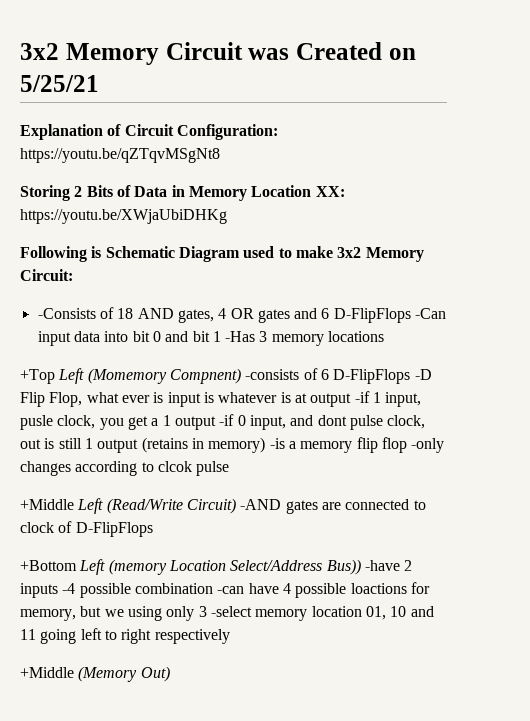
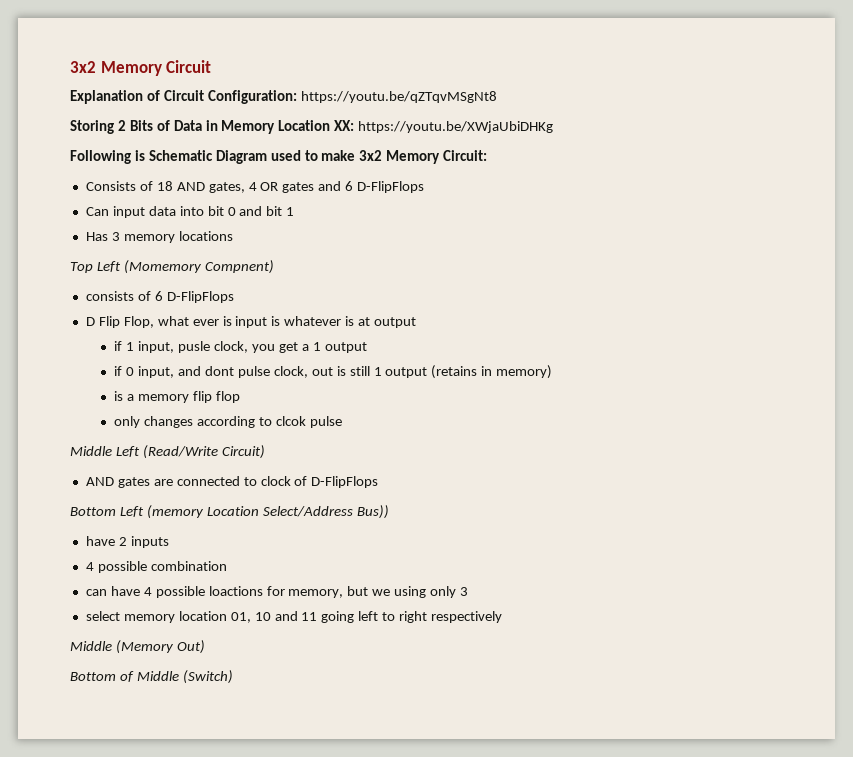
[248,42,416,60] [20,75,99,92] was Created on 5/25/21 -> (212, 66) none
[37,308,96,319] -Consists -> [85,181,136,191] Consists
[415,308,447,319] -Can -> [85,207,109,216] // Can
[225,331,256,342] -Has -> [85,232,108,241] // Has
[20,369,55,384] +Top -> [70,262,93,273] Top
[245,369,300,380] -consists -> [85,291,134,301] // consists
[414,369,432,380] -D -> [85,317,95,326] // D
[354,391,370,403] -if -> [114,341,123,351] // if
[219,414,235,426] -if -> [114,366,123,376] // if
[269,438,285,449] -is -> [114,391,124,401] // is
[411,438,445,453] -only -> [114,416,141,428] // only
[20,499,74,510] +Middle -> [70,446,112,456] Middle
[240,499,282,510] -AND -> [85,477,114,486] // AND
[20,560,77,571] +Bottom -> [70,507,116,516] Bottom
[364,560,400,571] -have -> [85,536,115,546] // have
[62,583,76,594] -4 -> [85,562,94,571] // 4
[217,586,245,594] -can -> [85,589,107,596] // can
[210,606,252,617] -select -> [85,611,120,621] // select
[20,667,74,678] +Middle -> [70,641,112,651] Middle
(170, 674) none -> [70,670,233,684] // Bottom of Middle (Switch)

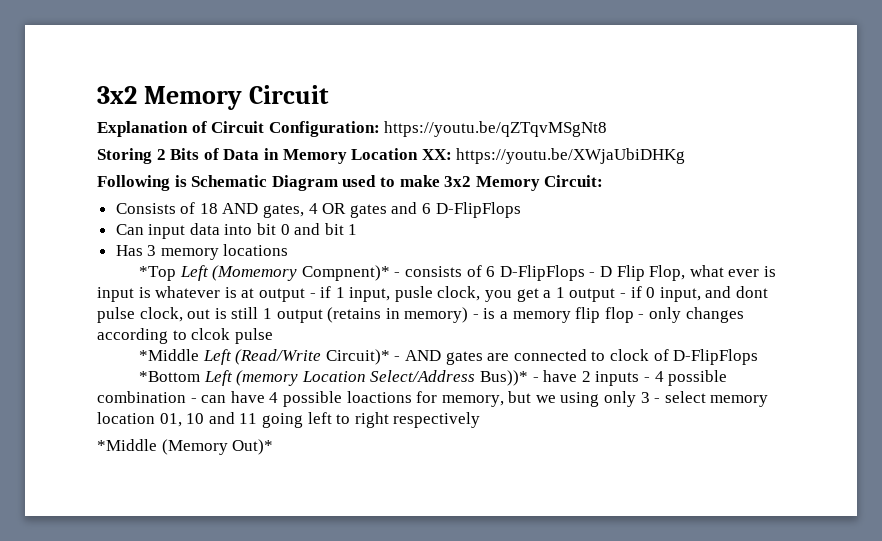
[70,262,93,273] Top -> [139,266,177,281] *Top
[204,260,274,274] Compnent) // -> [301,265,401,281] Compnent)* -
(234, 297) // -> [589,272,596,277] -
(417, 322) // -> [309,293,316,298] -
(367, 347) // -> [620,293,627,298] -
(553, 372) // -> [472,314,479,319] -
(241, 397) // -> [638,314,645,319] -
[70,446,112,456] Middle -> [139,349,200,361] *Middle
[221,445,265,459] Circuit) // -> [325,349,401,365] Circuit)* -
[70,507,116,516] Bottom -> [139,371,201,382] *Bottom
[356,505,389,519] Bus)) // -> [480,370,539,386] Bus))* -
(169, 542) // -> [643,377,650,382] -
(227, 566) // -> [190,398,197,403] -
(469, 591) // -> [654,398,661,403] -
[70,640,205,654] [70,670,233,684] Middle (Memory Out) // Bottom of Middle (Switch) -> [97,439,274,455] *Middle (Memory Out)*

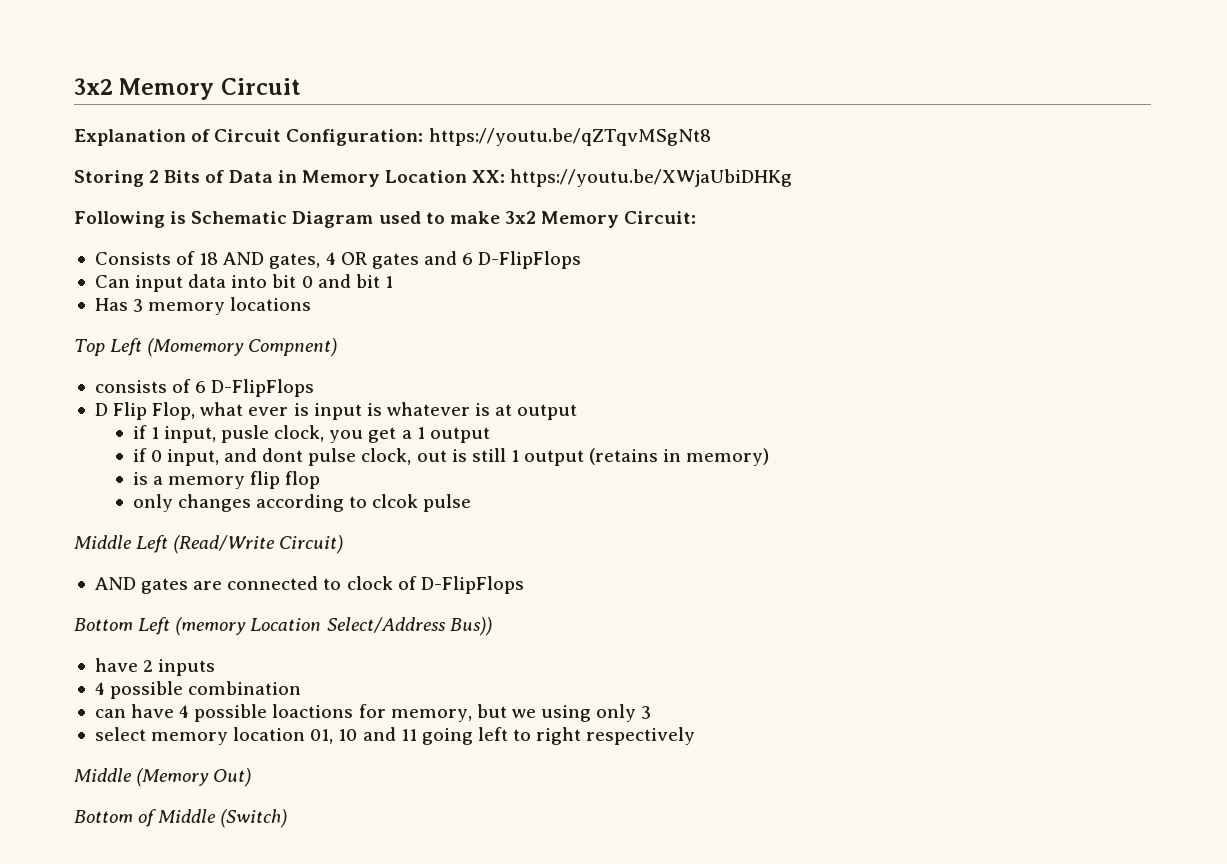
[139,266,177,281] *Top -> [74,339,105,356] Top
[301,265,401,281] Compnent)* - -> [248,338,338,357] Compnent) //
[589,272,596,277] - -> (315, 388) //
[309,293,316,298] - -> (578, 412) //
[620,293,627,298] - -> (490, 435) //
[472,314,479,319] - -> (770, 457) //
[638,314,645,319] - -> (321, 480) //
[139,349,200,361] *Middle -> [74,535,132,549] Middle
[325,349,401,365] Circuit)* - -> [279,535,344,554] Circuit) //
[139,371,201,382] *Bottom -> [74,618,133,631] Bottom
[480,370,539,386] Bus))* - -> [449,617,492,636] Bus)) //
[643,377,650,382] - -> (216, 667) //
[190,398,197,403] - -> (302, 688) //
[654,398,661,403] - -> (652, 712) //
[97,439,274,455] *Middle (Memory Out)* -> [74,768,252,787] [74,809,288,828] Middle (Memory Out) // Bottom of Middle (Switch)

